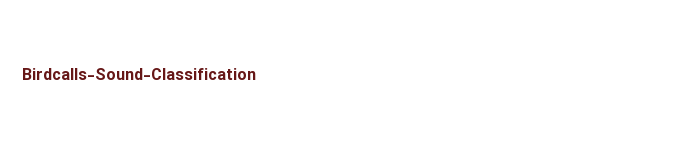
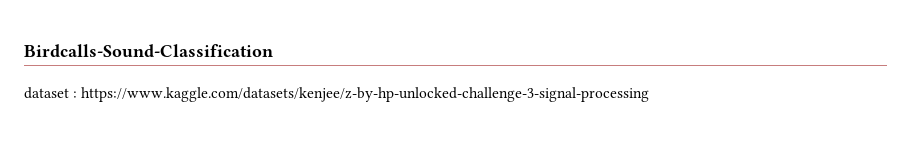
(256, 74) none -> [24,87,650,102] // dataset : https://www.kaggle.com/datasets/kenjee/z-by-hp-unlocked-challenge-3-signal-processing

